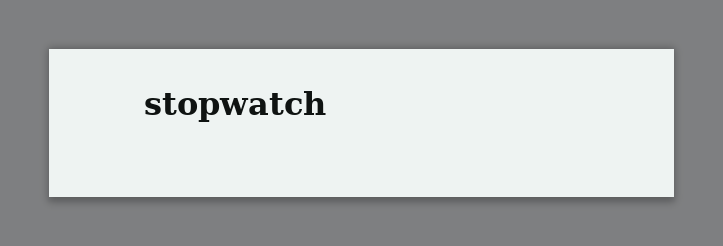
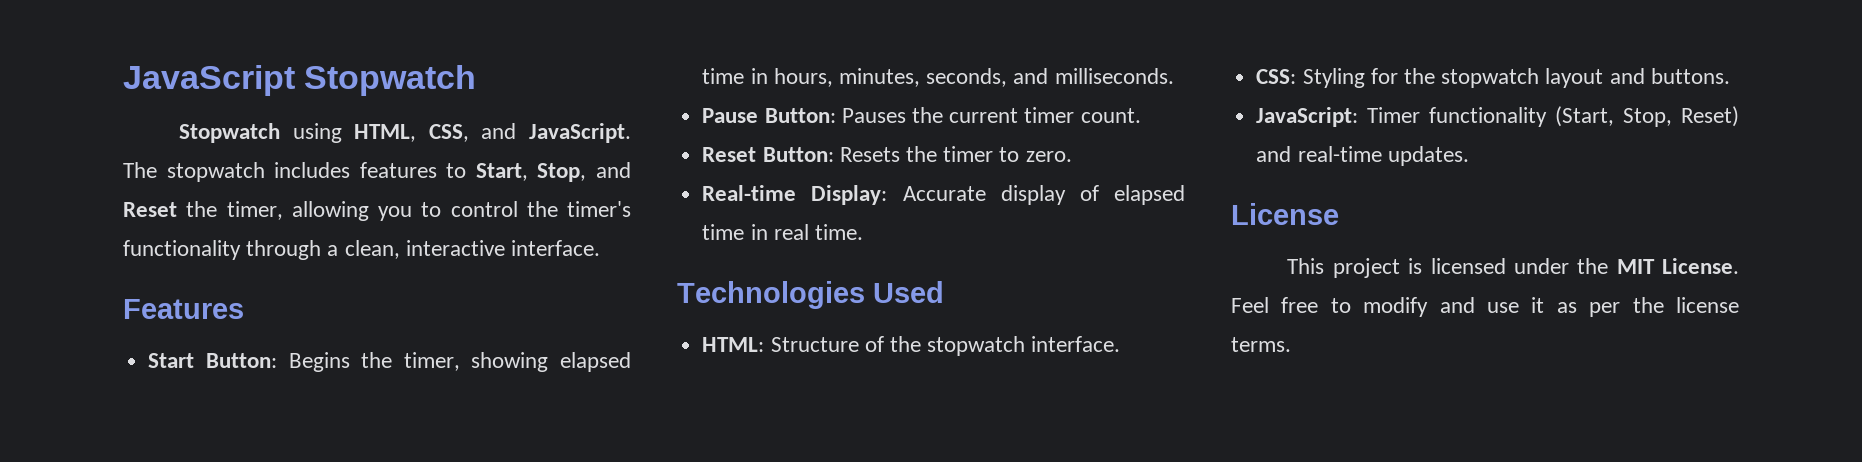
[144,91,326,122] stopwatch -> [123,65,477,96] [179,123,631,143] [123,162,631,182] [123,201,631,221] [123,240,601,260] [123,299,244,319] [148,352,631,372] [702,68,1174,87] [702,107,1141,123] [702,146,1072,162] [702,185,1185,205] [702,224,863,240] [677,281,944,309] [702,336,1121,356] [1256,68,1730,88] [1256,106,1739,127] [1256,146,1469,166] [1231,203,1339,225] [1287,258,1739,278] [1231,297,1739,317] [1231,337,1291,352] JavaScript Stopwatch // Stopwatch using HTML, CSS, and JavaScript. The stopwatch includes features to Start, Stop, and Reset the timer, allowing you to control the timer's functionality through a clean, interactive interface. // Features // Start Button: Begins the timer, showing elapsed time in hours, minutes, seconds, and milliseconds. // Pause Button: Pauses the current timer count. // Reset Button: Resets the timer to zero. // Real-time Display: Accurate display of elapsed time in real time. // Technologies Used // HTML: Structure of the stopwatch interface. // CSS: Styling for the stopwatch layout and buttons. // JavaScript: Timer functionality (Start, Stop, Reset) and real-time updates. // License // This project is licensed under the MIT License. Feel free to modify and use it as per the license terms.

